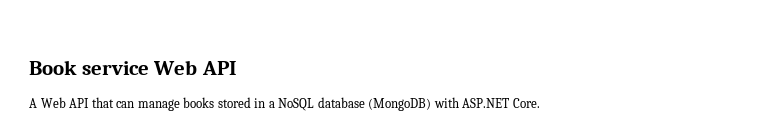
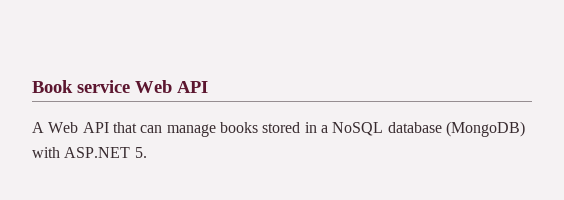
[512,98,540,108] Core. -> [134,147,147,158] 5.

